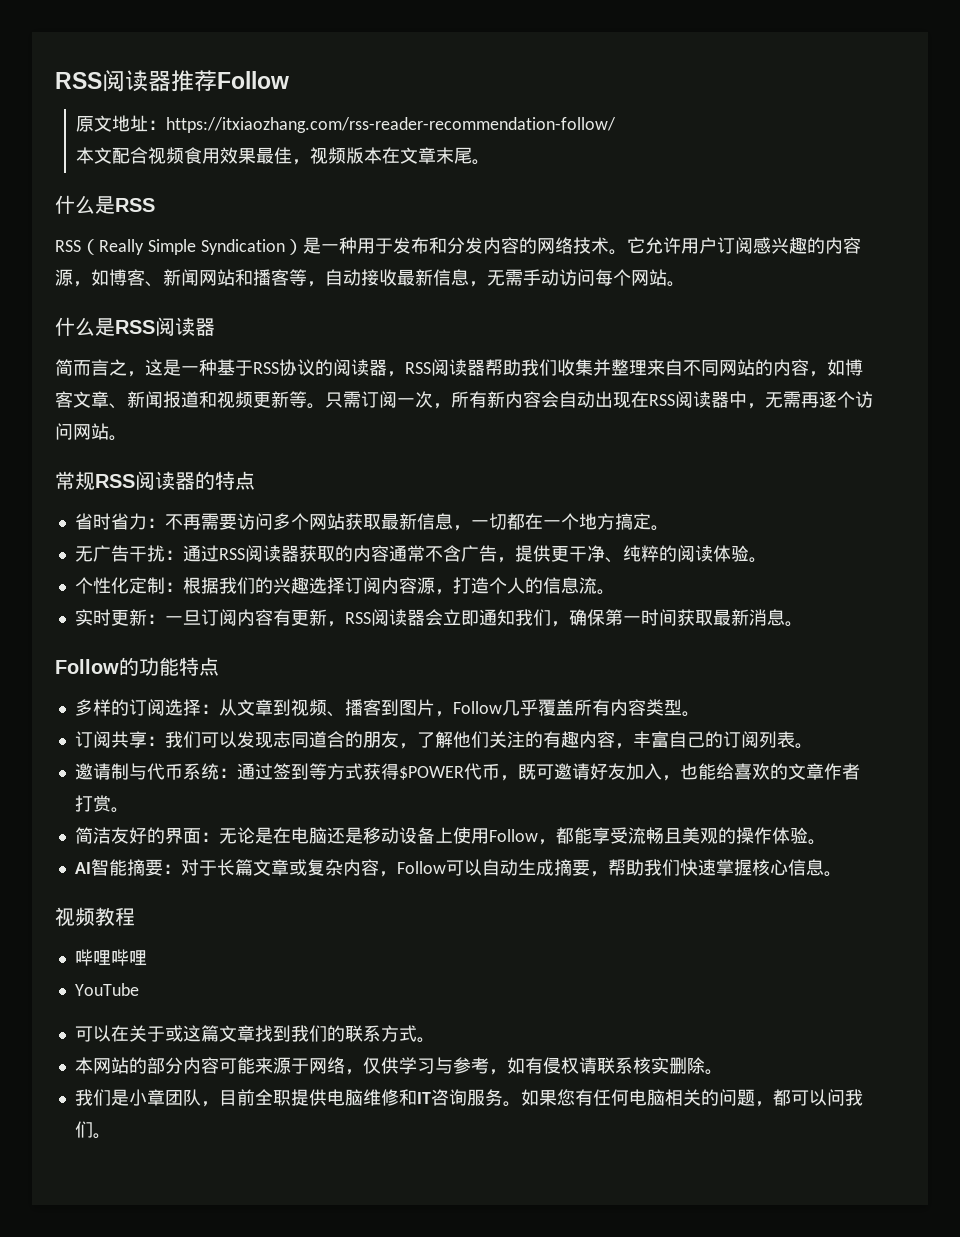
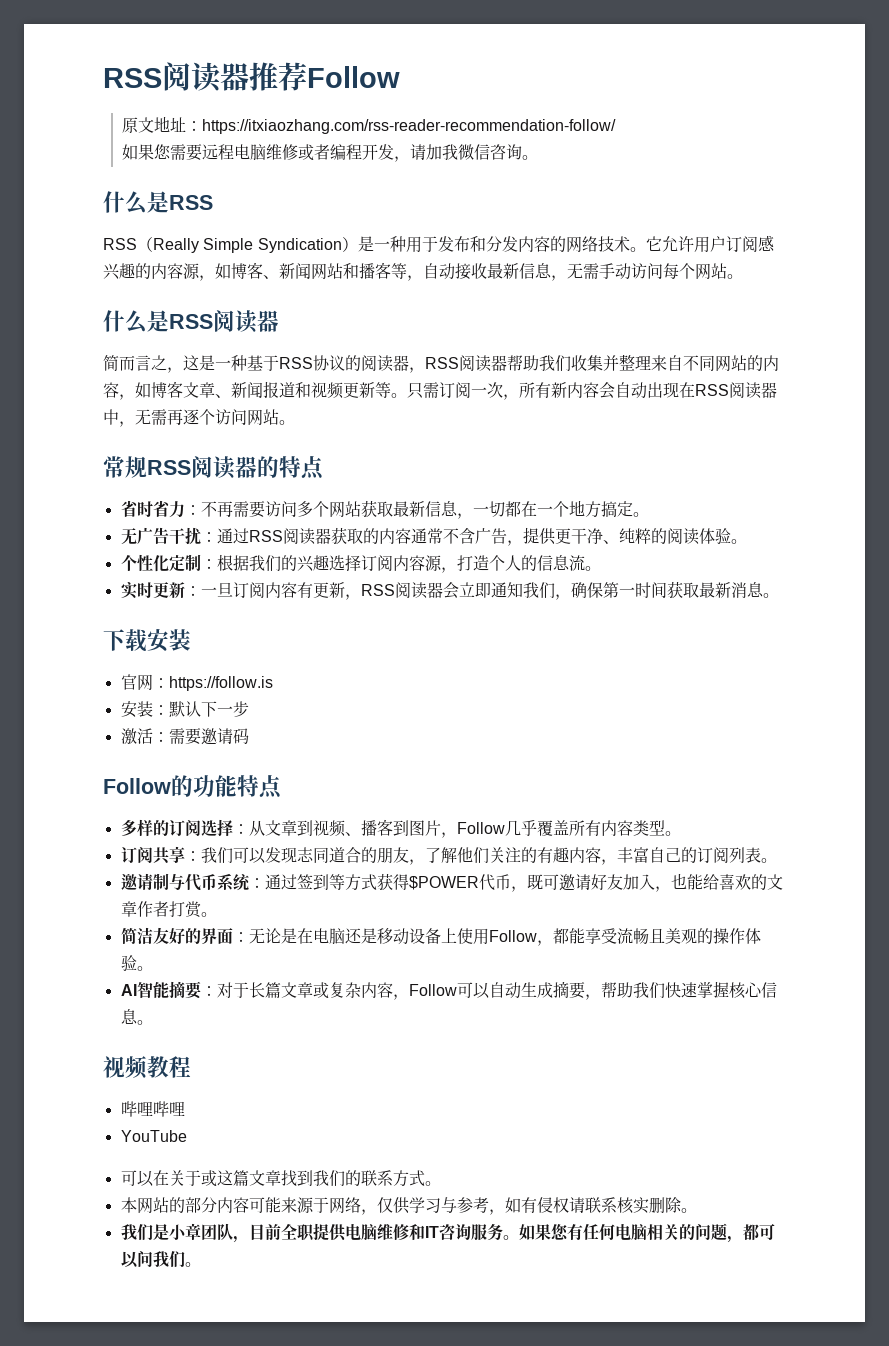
[76,147,473,165] 本文配合视频食用效果最佳，视频版本在文章末尾 -> [121,144,522,162] 如果您需要远程电脑维修或者编程开发，请加我微信咨询
(803, 624) none -> [103,629,191,652] [120,674,273,691] [120,701,249,718] [120,728,249,745] // 下载安装 // 官网：https://follow.is // 安装：默认下一步 // 激活：需要邀请码

